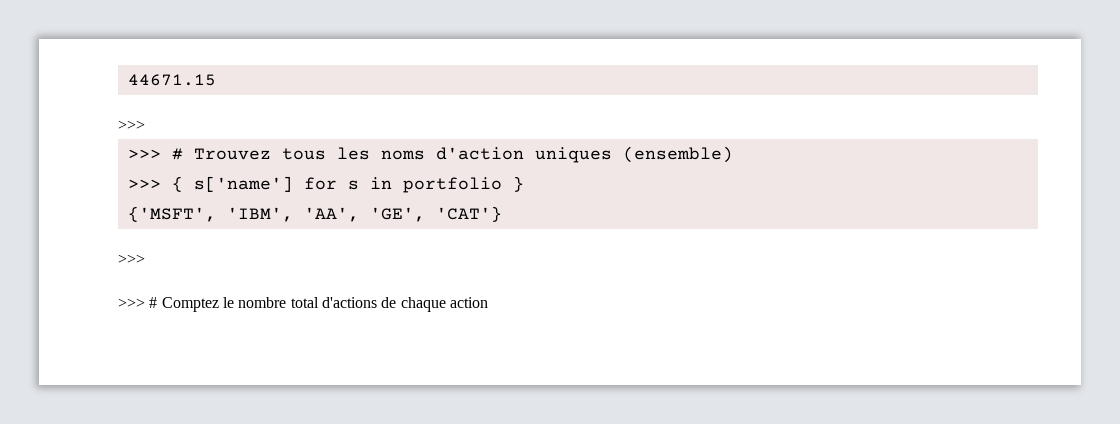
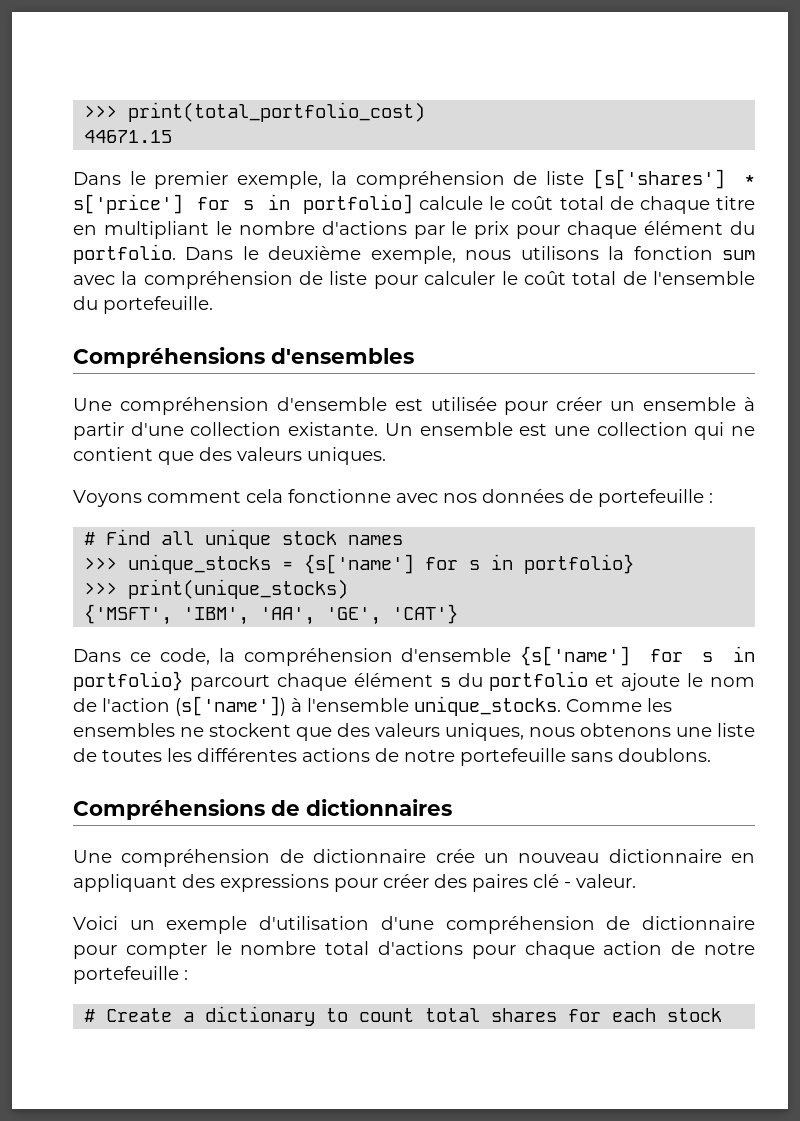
(127, 80) none -> [84,102,426,122] >>> print(total_portfolio_cost) //
[118,120,145,130] [127,146,733,163] [127,176,524,193] >>> // >>> # Trouvez tous les noms d'action uniques (ensemble) // >>> { s['name'] for s in portfolio } -> [73,169,756,189] [73,194,755,214] [73,221,755,239] [73,244,756,264] [73,271,755,289] [73,296,213,314] [73,347,414,368] [73,397,756,415] [73,422,756,440] [73,447,386,465] [73,489,713,507] [84,529,404,549] [84,554,635,574] [84,579,349,599] Dans le premier exemple, la compréhension de liste [s['shares'] * s['price'] for s in portfolio] calcule le coût total de chaque titre en multipliant le nombre d'actions par le prix pour chaque élément du portfolio. Dans le deuxième exemple, nous utilisons la fonction sum avec la compréhension de liste pour calculer le coût total de l'ensemble du portefeuille. // Compréhensions d'ensembles // Une compréhension d'ensemble est utilisée pour créer un ensemble à partir d'une collection existante. Un ensemble est une collection qui ne contient que des valeurs uniques. // Voyons comment cela fonctionne avec nos données de portefeuille : // # Find all unique stock names // >>> unique_stocks = {s['name'] for s in portfolio} // >>> print(unique_stocks)
[118,254,145,264] [118,297,219,312] >>> // >>> # Comptez -> [73,646,755,666] [73,671,755,691] [73,696,672,716] [73,723,755,741] [73,748,711,766] [73,799,452,820] [73,849,755,867] [73,874,636,892] [73,916,755,934] [73,942,207,959] Dans ce code, la compréhension d'ensemble {s['name'] for s in portfolio} parcourt chaque élément s du portfolio et ajoute le nom de l'action (s['name']) à l'ensemble unique_stocks. Comme les ensembles ne stockent que des valeurs uniques, nous obtenons une liste de toutes les différentes actions de notre portefeuille sans doublons. // Compréhensions de dictionnaires // Une compréhension de dictionnaire crée un nouveau dictionnaire en appliquant des expressions pour créer des paires clé - valeur. // Voici un exemple d'utilisation d'une compréhension de dictionnaire pour compter
[381,297,397,308] de -> [471,945,516,959] pour
(488, 302) none -> [671,941,755,955] [73,966,188,984] [84,1006,723,1026] de notre portefeuille : // # Create a dictionary to count total shares for each stock

